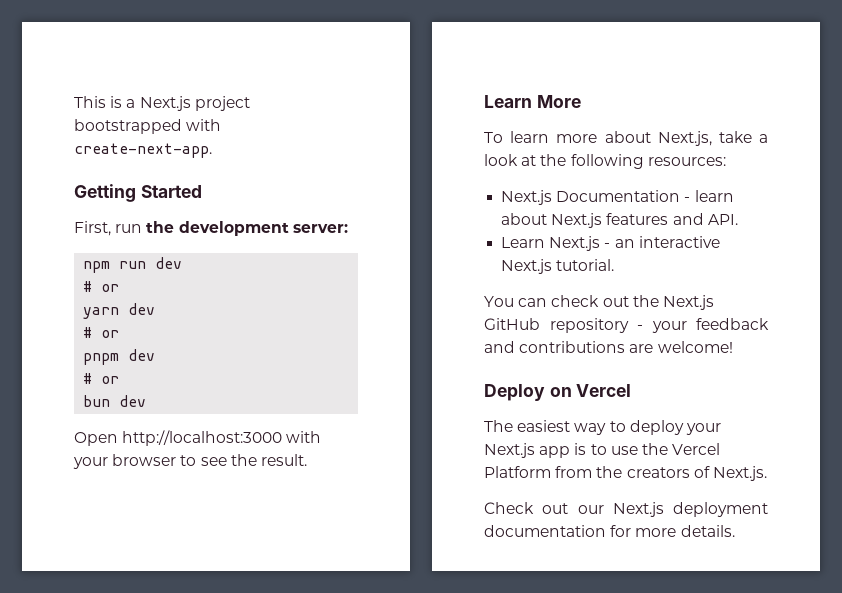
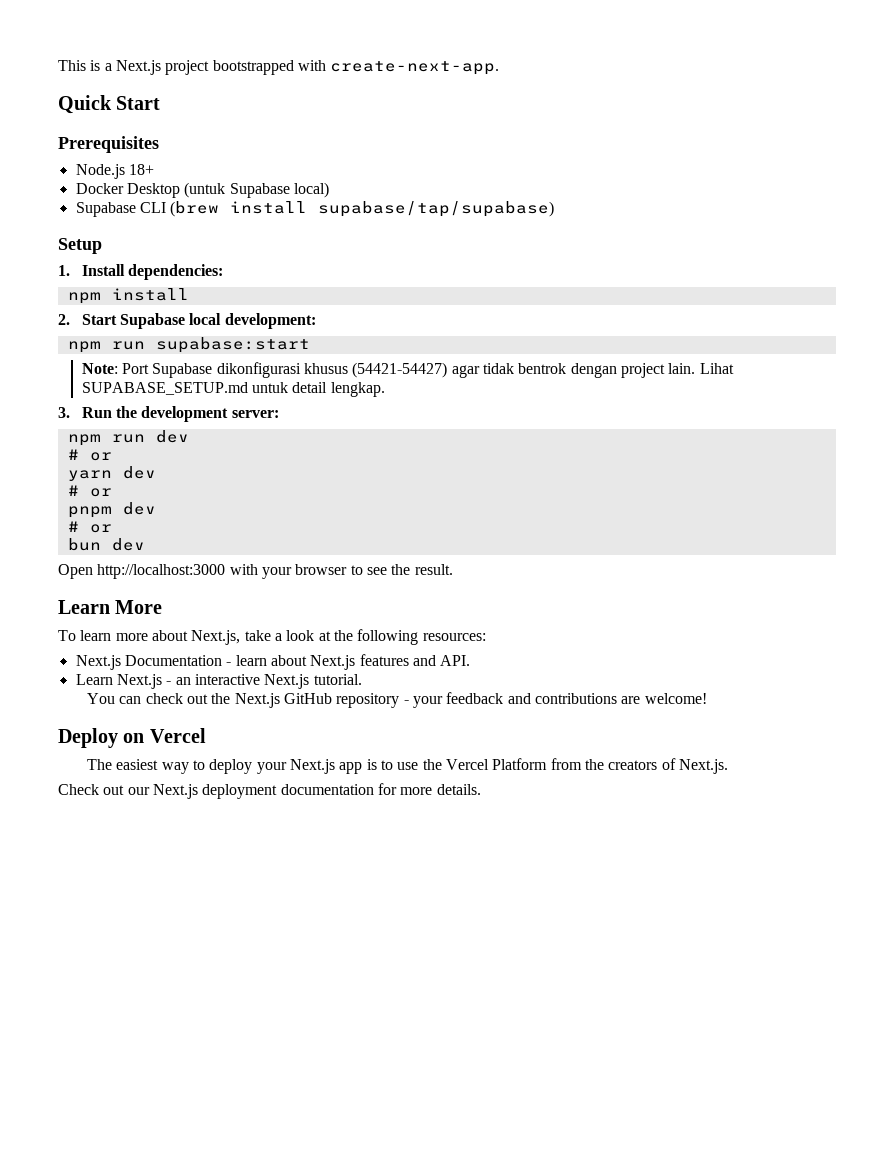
[74,184,202,202] [74,221,143,236] Getting Started // First, run -> [58,95,161,114] [58,136,159,153] [75,164,154,179] [75,182,329,198] [75,201,555,217] [58,238,102,254] [58,264,224,280] [67,288,189,304] [58,313,316,329] [67,337,310,353] [81,362,734,378] [81,382,385,397] [58,407,112,418] Quick Start // Prerequisites // Node.js 18+ // Docker Desktop (untuk Supabase local) // Supabase CLI (brew install supabase/tap/supabase) // Setup // 1. Install dependencies: // npm install // 2. Start Supabase local development: // npm run supabase:start // Note: Port Supabase dikonfigurasi khusus (54421-54427) agar tidak bentrok dengan project lain. Lihat SUPABASE_SETUP.md untuk detail lengkap. // 3. Run

